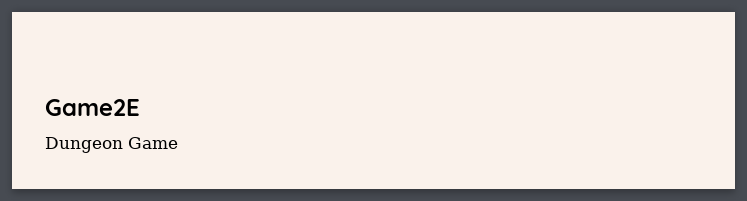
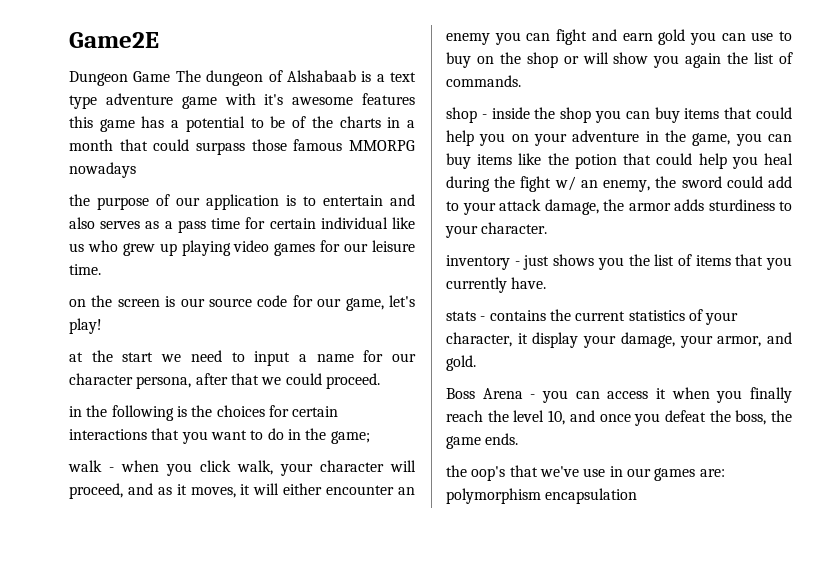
(178, 143) none -> [175,70,416,86] [69,93,416,109] [69,116,416,132] [69,139,415,155] [69,162,136,178] [69,194,415,210] [69,217,416,233] [69,240,415,256] [69,264,101,275] [69,295,415,311] [69,318,102,334] [69,350,416,366] [69,373,380,389] [69,405,339,421] [69,428,370,444] [68,460,416,476] [69,483,415,499] [446,29,792,45] [446,52,793,68] [446,75,521,87] [446,107,792,123] [446,130,792,146] [446,153,793,169] [446,176,792,192] [446,199,792,215] [445,222,548,238] [446,254,792,270] [446,277,547,293] [446,309,739,325] [446,332,792,348] [446,355,476,371] [446,387,792,403] [446,410,792,426] [446,433,519,449] [446,465,725,481] [446,488,638,504] The dungeon of Alshabaab is a text type adventure game with it's awesome features this game has a potential to be of the charts in a month that could surpass those famous MMORPG nowadays // the purpose of our application is to entertain and also serves as a pass time for certain individual like us who grew up playing video games for our leisure time. // on the screen is our source code for our game, let's play! // at the start we need to input a name for our character persona, after that we could proceed. // in the following is the choices for certain interactions that you want to do in the game; // walk - when you click walk, your character will proceed, and as it moves, it will either encounter an enemy you can fight and earn gold you can use to buy on the shop or will show you again the list of commands. // shop - inside the shop you can buy items that could help you on your adventure in the game, you can buy items like the potion that could help you heal during the fight w/ an enemy, the sword could add to your attack damage, the armor adds sturdiness to your character. // inventory - just shows you the list of items that you currently have. // stats - contains the current statistics of your character, it display your damage, your armor, and gold. // Boss Arena - you can access it when you finally reach the level 10, and once you defeat the boss, the game ends. // the oop's that we've use in our games are: polymorphism encapsulation

